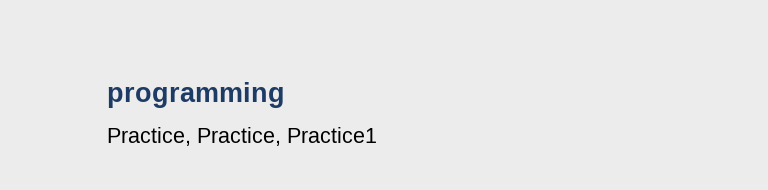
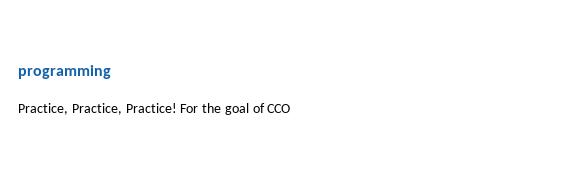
[287,127,377,143] Practice1 -> [125,103,291,115] Practice! For the goal of CCO

